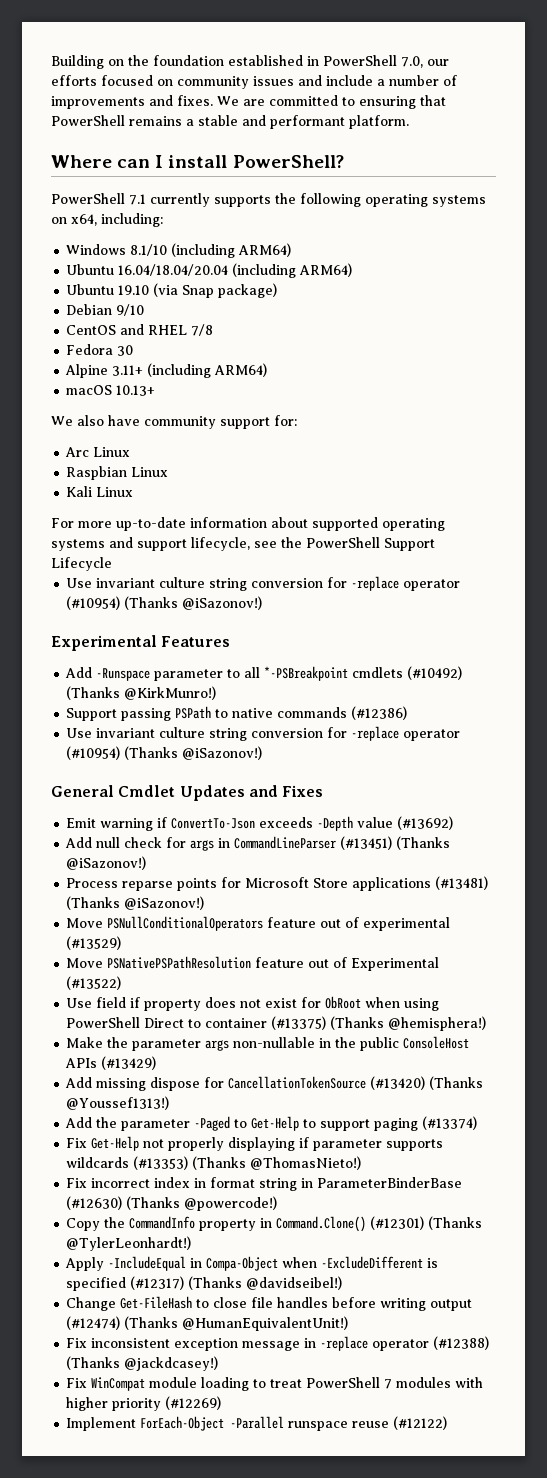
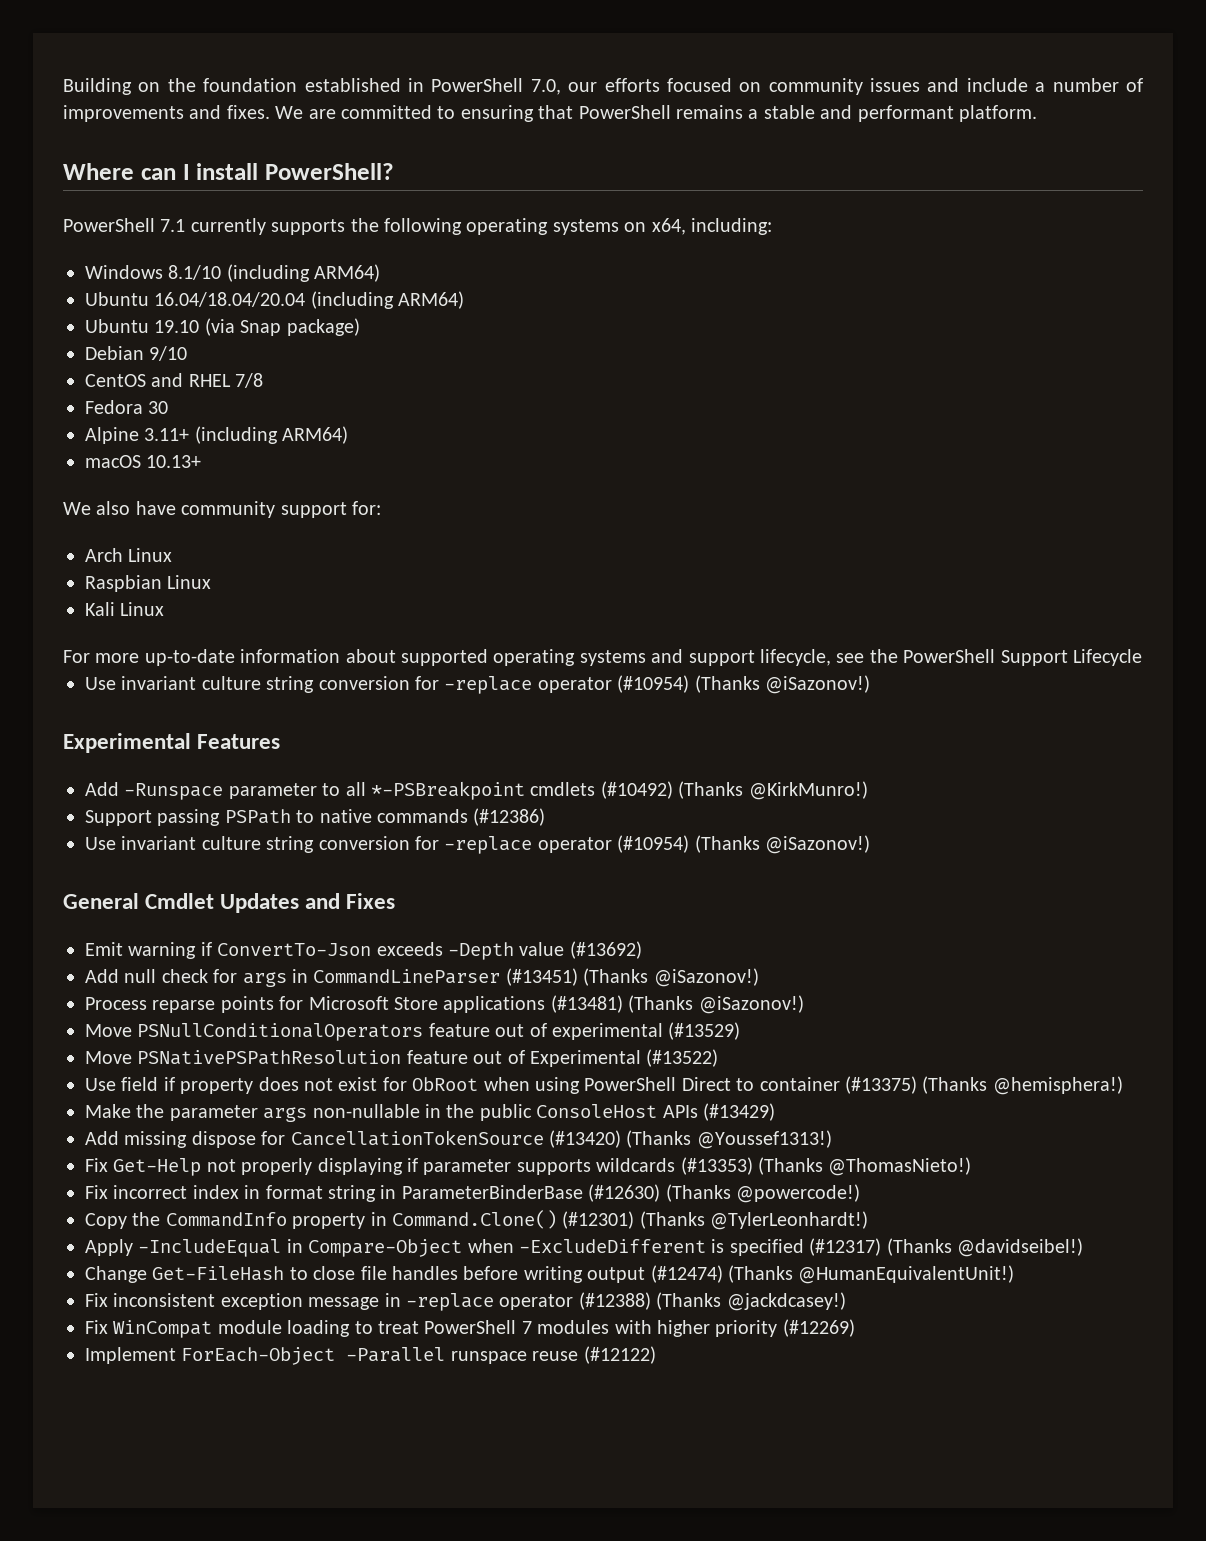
[65,447,90,457] Arc -> [85,548,123,562] Arch
[65,1116,478,1131] // Add the parameter -Paged to Get-Help to support paging (#13374) -> (832, 1139) none
[206,1256,279,1271] Compa-Object -> [308,1239,463,1257] Compare-Object

